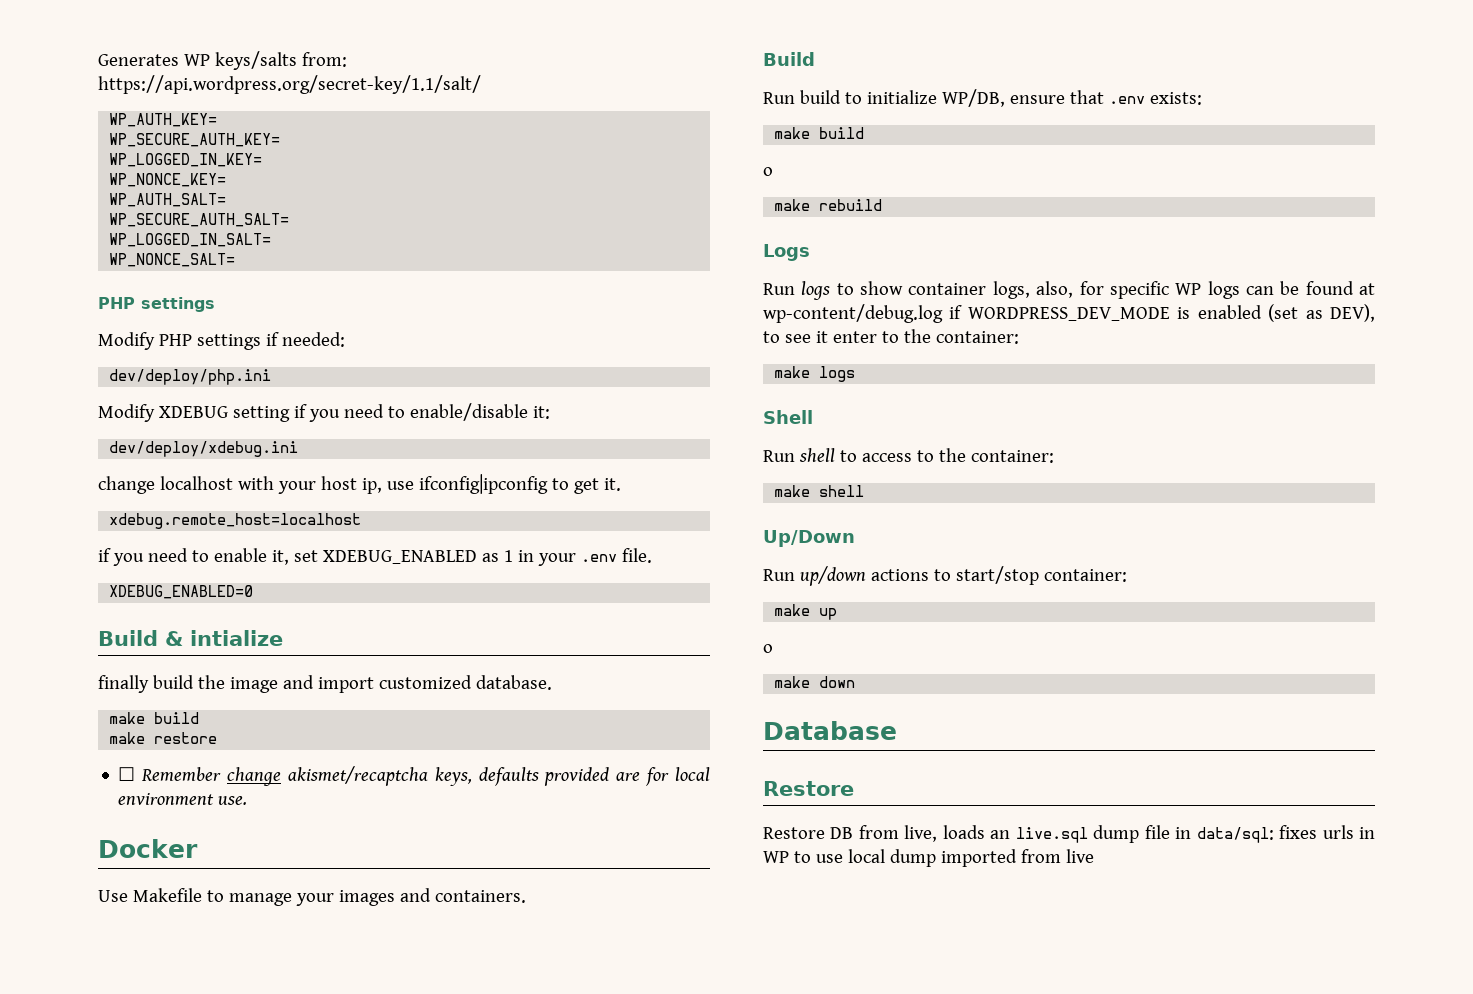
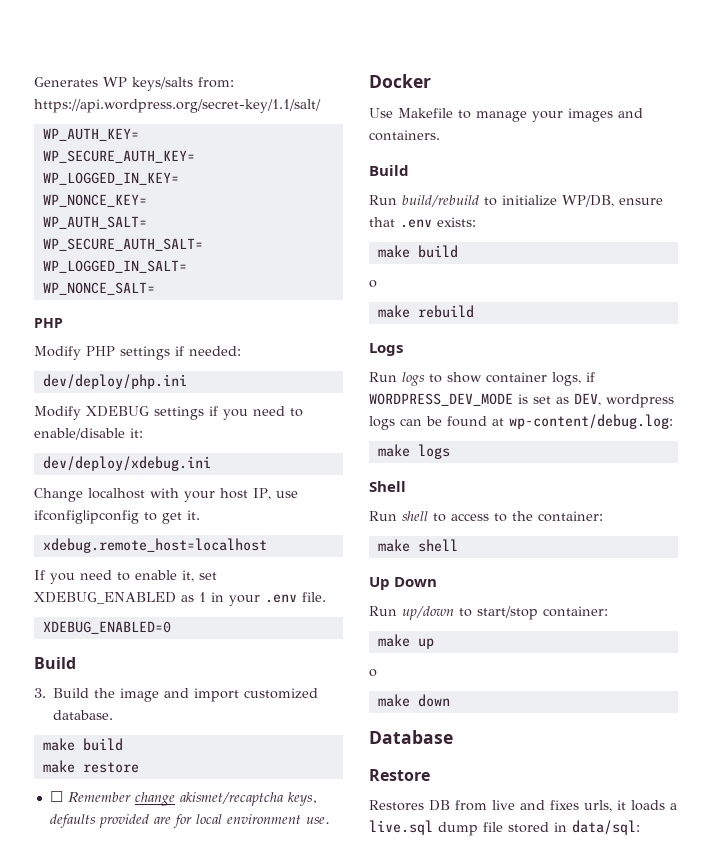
[141,297,215,312] settings -> (63, 323) none
[232,406,290,422] setting -> [154,406,204,420] settings
[98,476,155,494] change -> [34,488,83,502] Change
[361,478,382,494] ip, -> [253,488,271,500] IP,
[98,548,111,562] if -> [34,570,45,580] If
[165,630,283,646] [98,675,194,693] & intialize // finally build -> [34,688,90,698] // 3. Build
[799,90,841,104] build -> [402,195,479,207] build/rebuild
[1036,281,1202,299] also, for specific WP -> [586,372,595,382] [369,393,674,408] if WORDPRESS_DEV_MODE is set as DEV, wordpress
[763,304,1375,323] [763,329,1019,344] wp-content/debug.log if WORDPRESS_DEV_MODE is enabled (set as DEV), to see it enter to the container: -> [509,414,673,429] wp-content/debug.log:
[763,530,855,547] Up/Down -> [369,577,438,590] Up Down
[870,569,929,581] actions -> (454, 613) none
[763,827,825,839] Restore -> [369,800,424,811] Restores
[904,825,1011,842] live, loads an -> [492,800,677,812] live and fixes urls, it loads a
(1170, 832) none -> [508,822,549,833] stored
[1279,825,1375,839] [763,849,1094,867] fixes urls in WP to use local dump imported from live -> (640, 827) none

